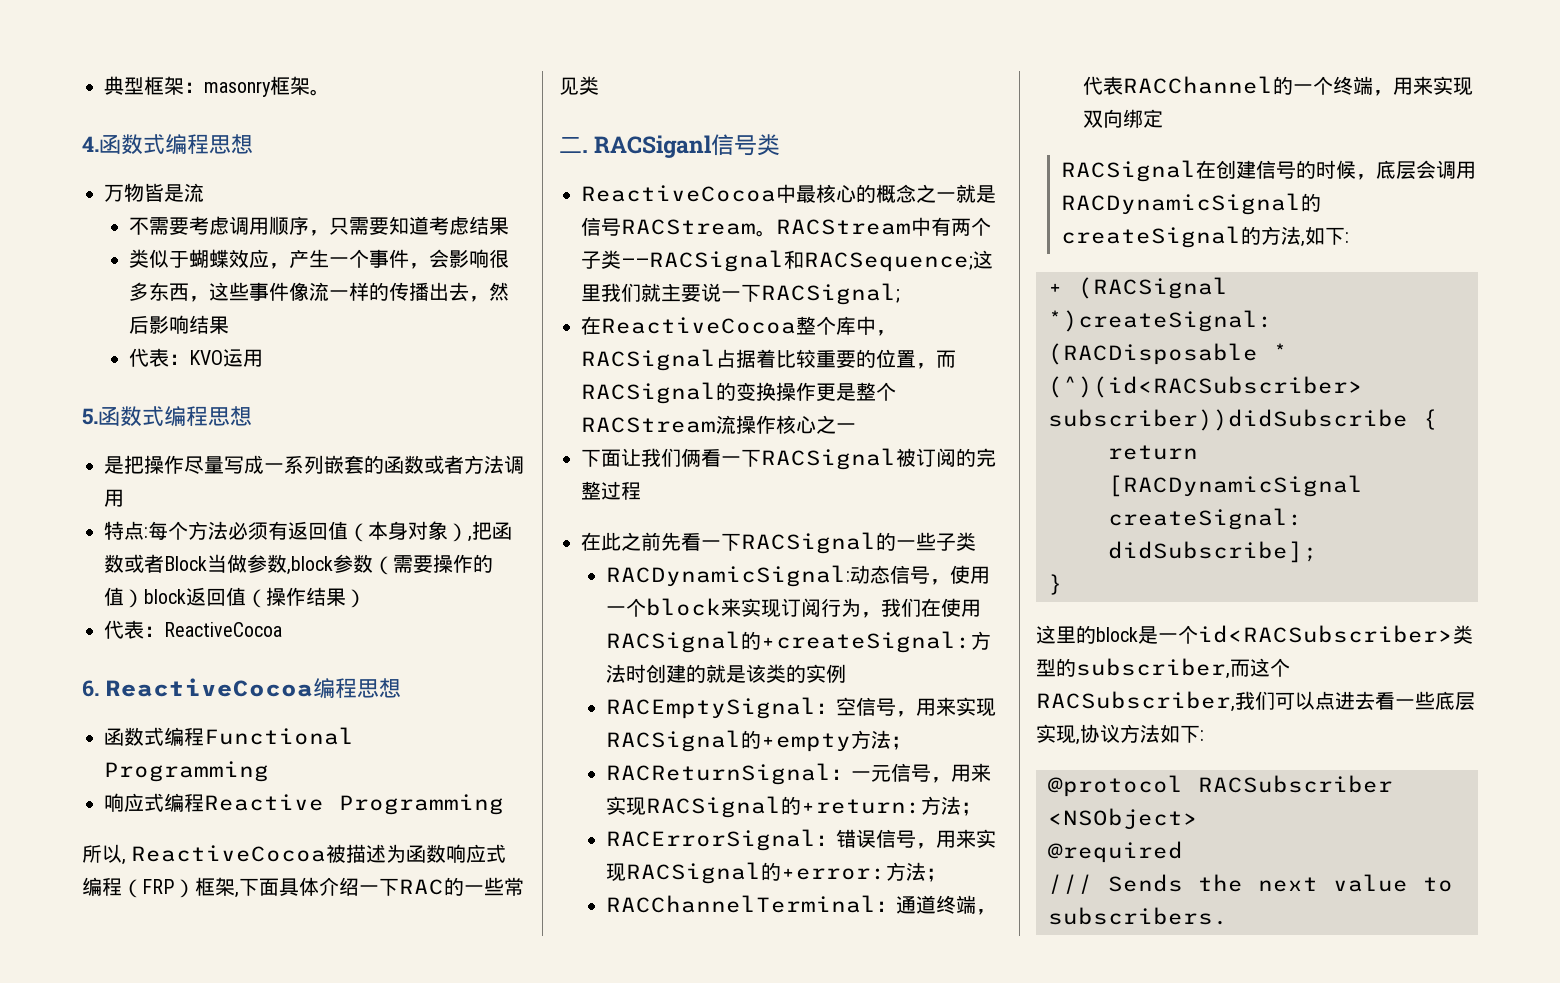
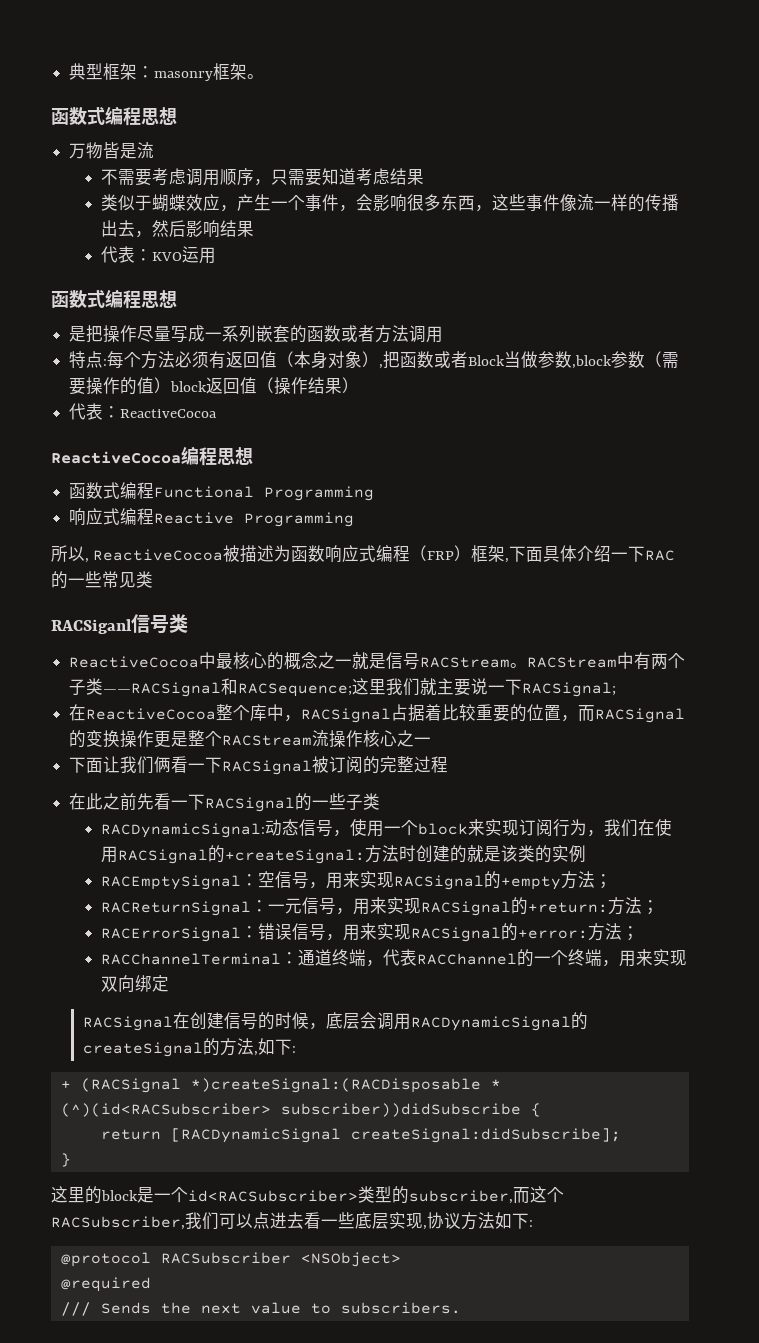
[82,136,99,152] 4. -> (265, 76) none
[82,408,98,425] 5. -> (217, 255) none
[82,680,99,697] 6. -> (218, 413) none
[559,137,588,153] 二. -> (153, 579) none

